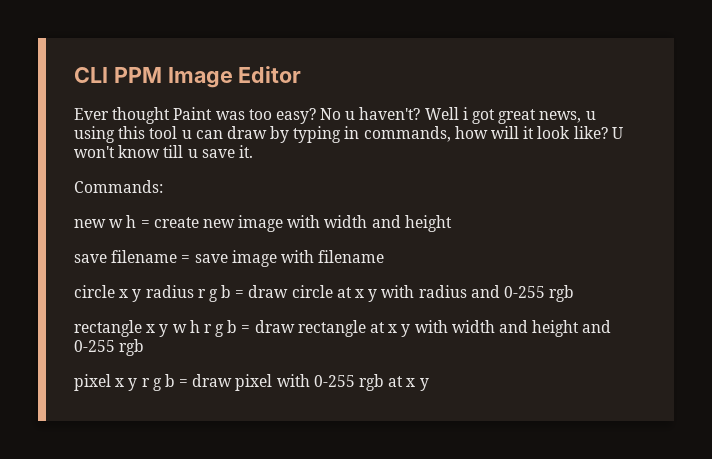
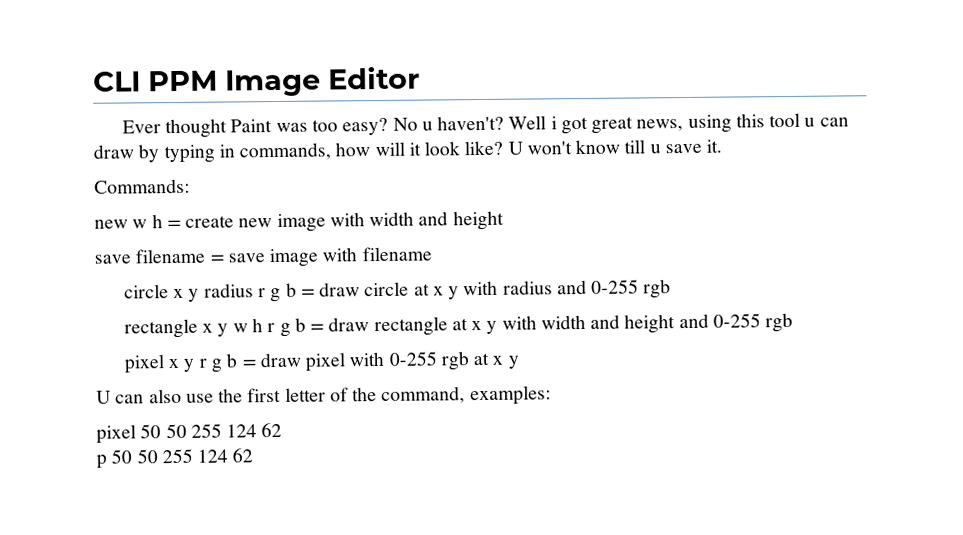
[585,111,596,120] u -> (684, 125) none
(429, 384) none -> [96,385,551,406] [96,422,283,444] [96,448,254,469] // U can also use the first letter of the command, examples: // pixel 50 50 255 124 62 // p 50 50 255 124 62

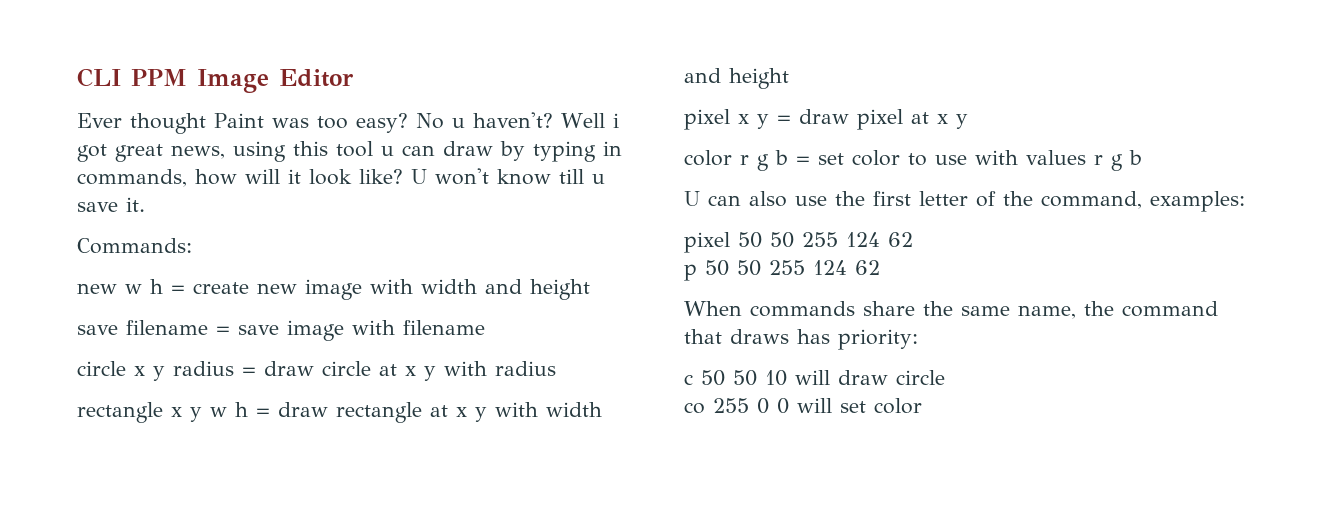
[258,282,297,303] r g b -> (234, 368) none
[556,279,672,299] and 0-255 rgb -> (556, 368) none
[267,317,306,337] r g b -> (248, 409) none
[678,312,794,333] and 0-255 rgb -> (789, 78) none
[198,351,519,373] r g b = draw pixel with 0-255 rgb at x y -> [777,109,968,130] [684,150,1142,171] = draw pixel at x y // color r g b = set color to use with values r g b
(254, 455) none -> [684,301,1218,319] [684,329,918,350] [684,370,945,386] [684,398,922,414] // When commands share the same name, the command that draws has priority: // c 50 50 10 will draw circle // co 255 0 0 will set color

